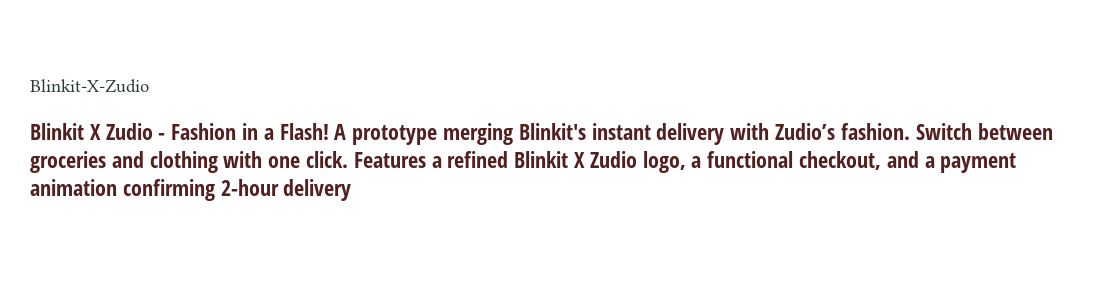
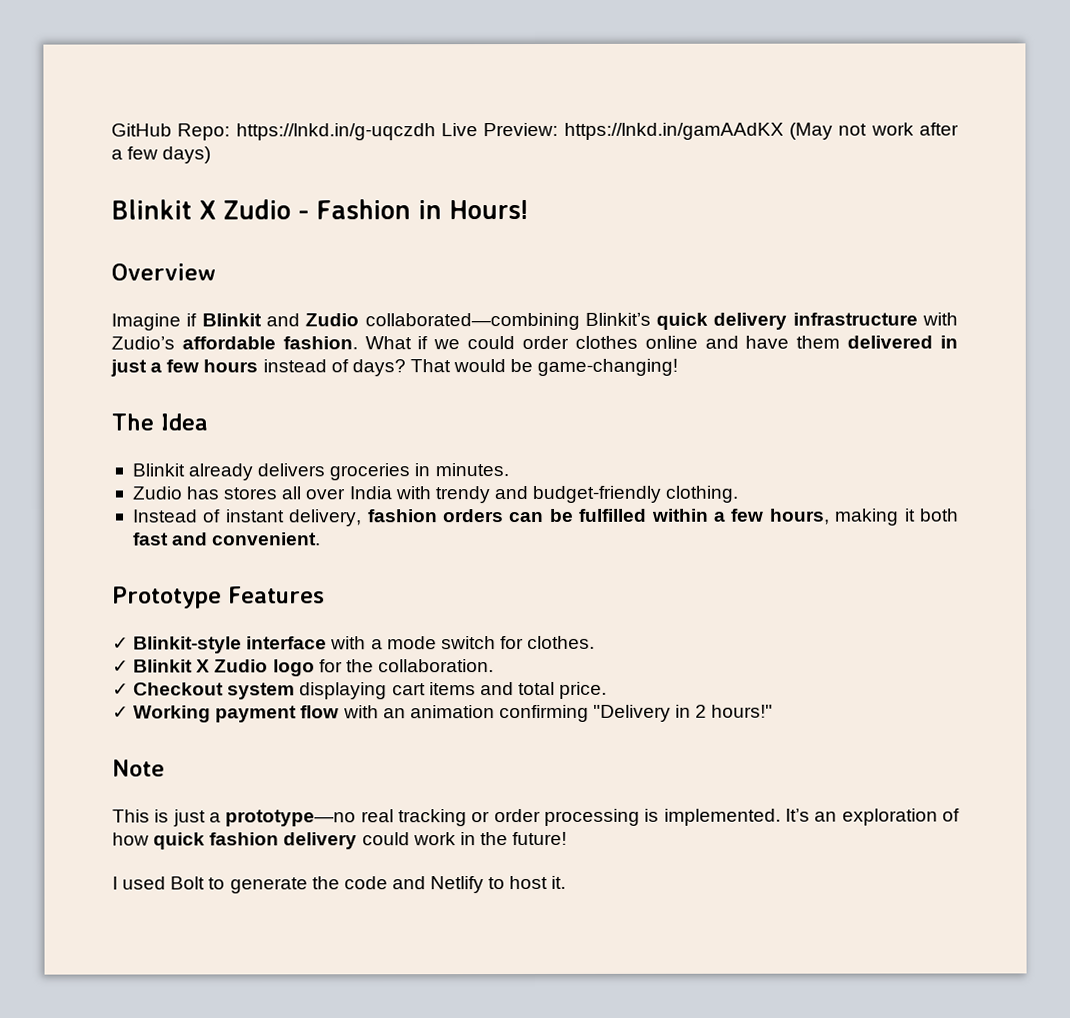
[30,79,149,93] Blinkit-X-Zudio -> [111,122,960,141] [111,146,212,164] GitHub Repo: https://lnkd.in/g-uqczdh Live Preview: https://lnkd.in/gamAAdKX (May not work after a few days)
[263,123,1053,145] [30,151,1017,173] [30,179,352,201] a Flash! A prototype merging Blinkit's instant delivery with Zudio’s fashion. Switch between groceries and clothing with one click. Features a refined Blinkit X Zudio logo, a functional checkout, and a payment animation confirming 2-hour delivery -> [448,200,529,220] [111,263,216,281] [111,312,958,331] [111,335,958,350] [110,358,679,377] [111,413,208,431] [131,463,509,481] [131,485,739,504] [132,508,959,527] [132,532,322,546] [112,586,325,609] [112,635,596,654] [112,659,494,677] [112,681,608,700] [112,704,774,723] [112,759,165,777] [112,808,961,827] [112,831,568,850] [112,875,567,894] Hours! // Overview // Imagine if Blinkit and Zudio collaborated—combining Blinkit’s quick delivery infrastructure with Zudio’s affordable fashion. What if we could order clothes online and have them delivered in just a few hours instead of days? That would be game-changing! // The Idea // Blinkit already delivers groceries in minutes. // Zudio has stores all over India with trendy and budget-friendly clothing. // Instead of instant delivery, fashion orders can be fulfilled within a few hours, making it both fast and convenient. // Prototype Features // ✓ Blinkit-style interface with a mode switch for clothes. // ✓ Blinkit X Zudio logo for the collaboration. // ✓ Checkout system displaying cart items and total price. // ✓ Working payment flow with an animation confirming "Delivery in 2 hours!" // Note // This is just a prototype—no real tracking or order processing is implemented. It’s an exploration of how quick fashion delivery could work in the future! // I used Bolt to generate the code and Netlify to host it.

